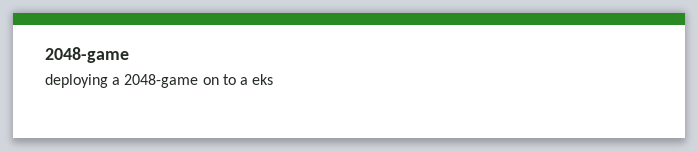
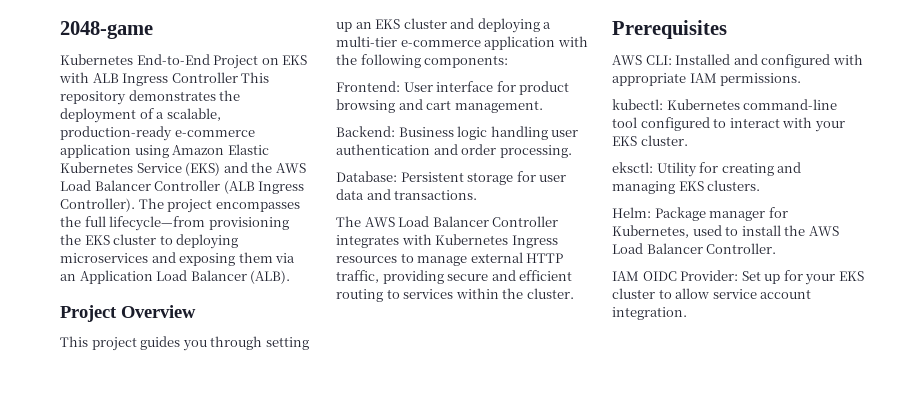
[45,74,274,88] deploying a 2048-game on to a eks -> [60,54,308,69] [59,72,270,86] [60,90,241,105] [60,108,221,123] [60,126,255,141] [60,144,269,158] [60,162,306,176] [60,180,305,194] [60,198,300,213] [60,216,289,231] [60,234,239,249] [60,252,296,266] [60,270,291,284] [60,305,196,322] [60,336,309,351] [336,18,552,33] [336,36,588,50] [336,54,509,68] [336,81,570,95] [336,99,543,113] [336,126,579,140] [336,144,572,158] [336,171,567,185] [336,189,478,200] [336,216,559,227] [336,234,558,248] [336,252,564,266] [336,270,573,284] [336,288,574,302] [612,20,727,39] [612,54,863,68] [612,73,802,86] [612,99,838,110] [612,117,845,132] [612,135,688,146] [612,162,802,177] [612,180,761,194] [612,207,788,221] [612,225,839,238] [612,243,777,254] [612,270,864,285] [612,288,812,299] [612,307,687,320] Kubernetes End-to-End Project on EKS with ALB Ingress Controller This repository demonstrates the deployment of a scalable, production-ready e-commerce application using Amazon Elastic Kubernetes Service (EKS) and the AWS Load Balancer Controller (ALB Ingress Controller). The project encompasses the full lifecycle—from provisioning the EKS cluster to deploying microservices and exposing them via an Application Load Balancer (ALB). // Project Overview // This project guides you through setting up an EKS cluster and deploying a multi-tier e-commerce application with the following components: // Frontend: User interface for product browsing and cart management. // Backend: Business logic handling user authentication and order processing. // Database: Persistent storage for user data and transactions. // The AWS Load Balancer Controller integrates with Kubernetes Ingress resources to manage external HTTP traffic, providing secure and efficient routing to services within the cluster. // Prerequisites // AWS CLI: Installed and configured with appropriate IAM permissions. // kubectl: Kubernetes command-line tool configured to interact with your EKS cluster. // eksctl: Utility for creating and managing EKS clusters. // Helm: Package manager for Kubernetes, used to install the AWS Load Balancer Controller. // IAM OIDC Provider: Set up for your EKS cluster to allow service account integration.

